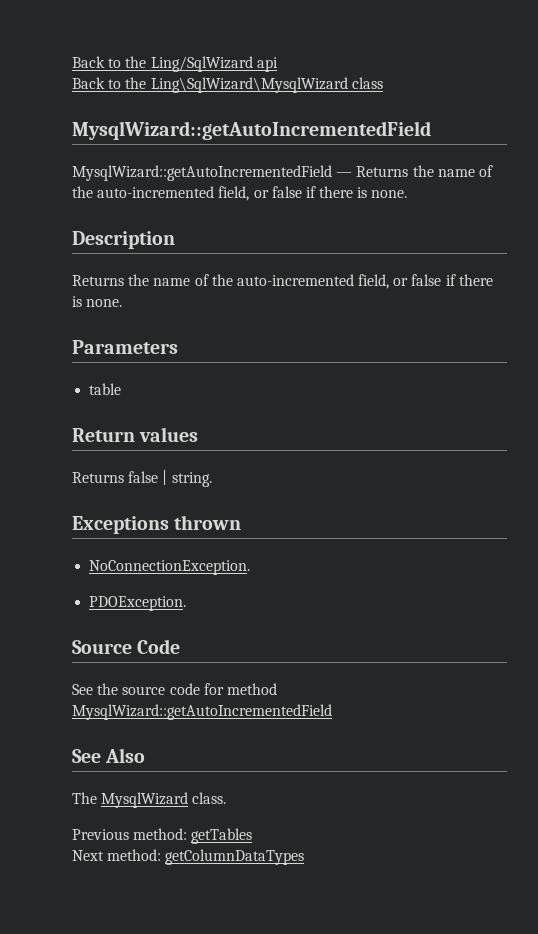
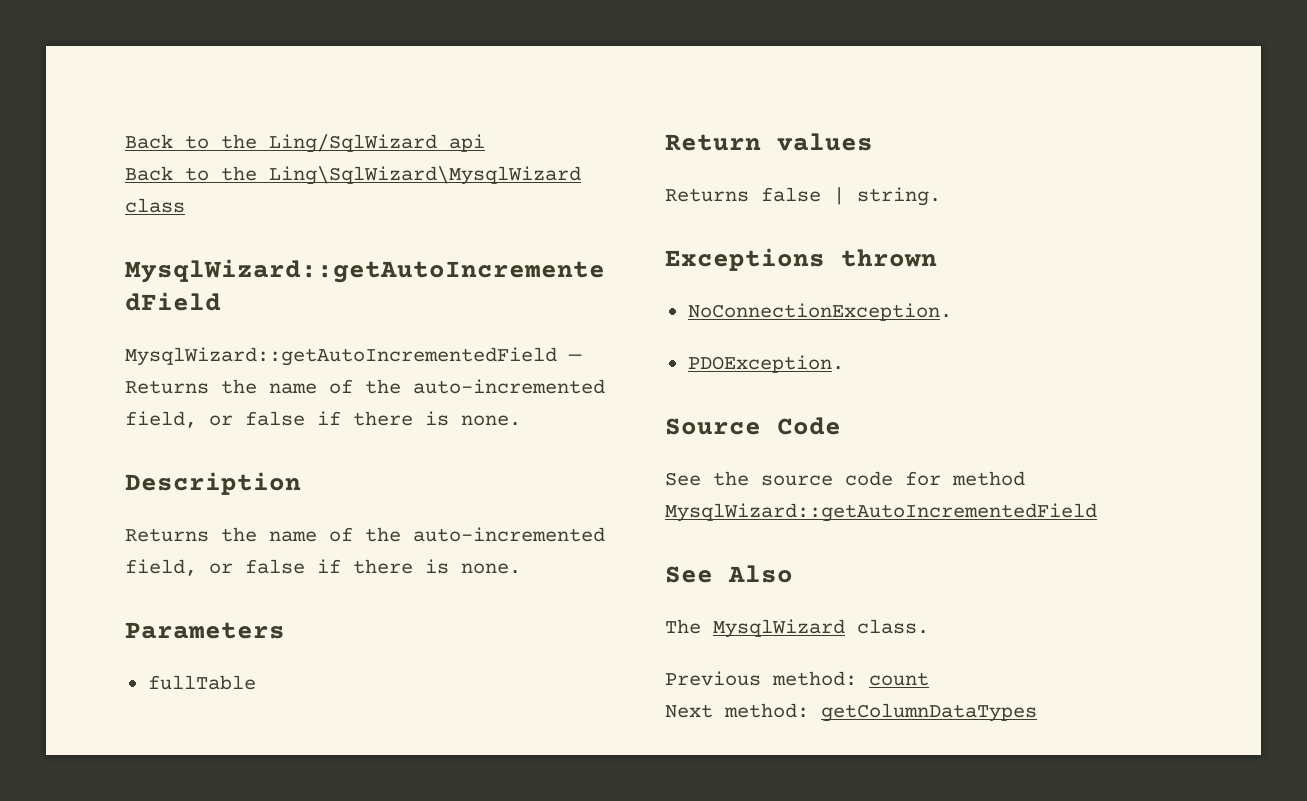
[89,383,122,395] table -> [147,675,256,690] fullTable
[191,828,253,844] getTables -> [869,672,929,686] count

